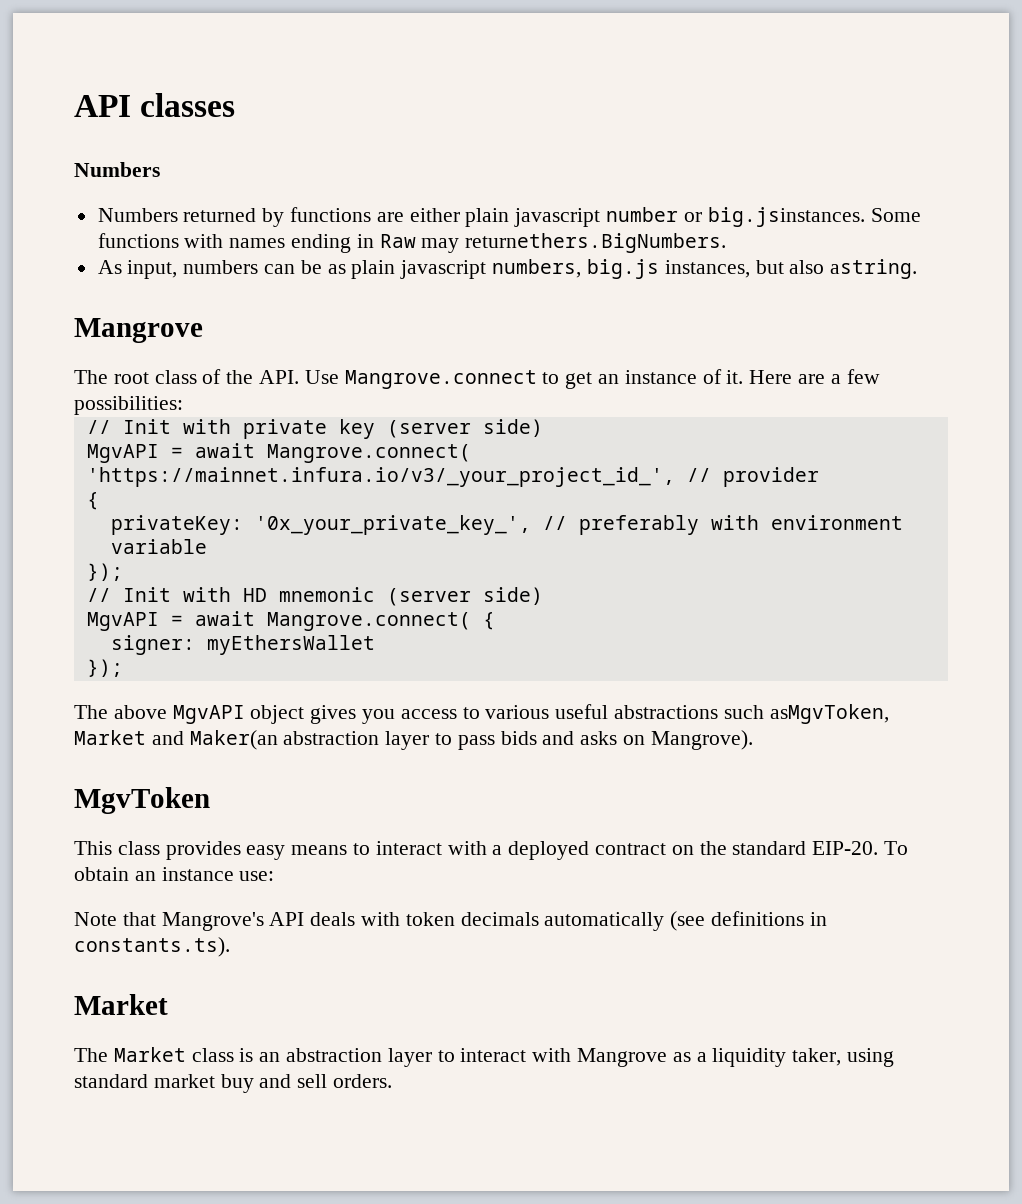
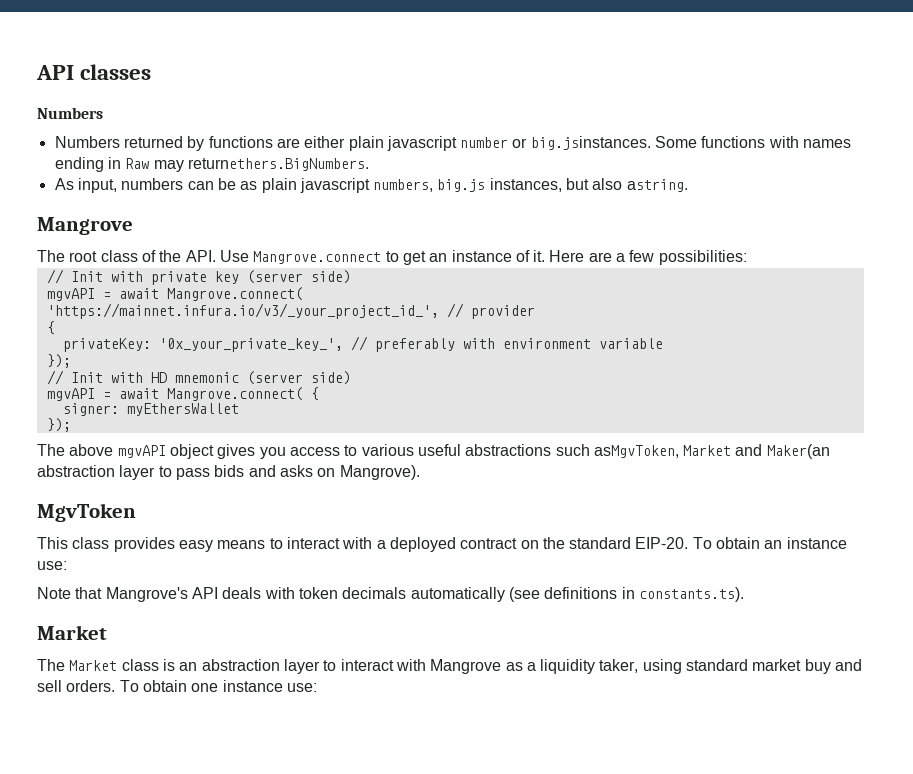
[86,444,159,463] MgvAPI -> [46,288,95,301] mgvAPI
[86,612,159,631] MgvAPI -> [46,388,95,401] mgvAPI
[172,705,245,724] MgvAPI -> [117,445,166,458] mgvAPI
(393, 1081) none -> [119,680,317,692] To obtain one instance use:

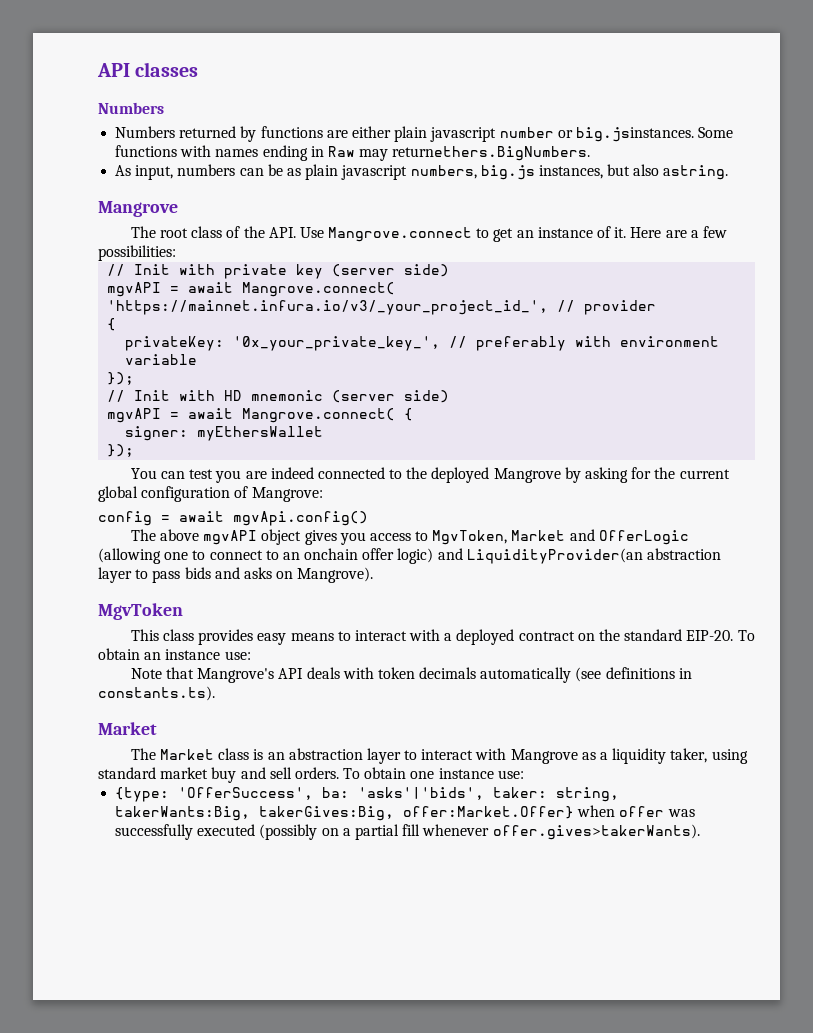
(71, 425) none -> [130,467,730,483] [98,486,323,502] [98,511,368,526] // You can test you are indeed connected to the deployed Mangrove by asking for the current global configuration of Mangrove: // config = await mgvApi.config()
[361,444,830,459] various useful abstractions such asMgvToken, Market and Maker(an -> [432,529,689,545] [98,548,643,564] MgvToken, Market and OfferLogic (allowing one to connect to an onchain offer logic) and LiquidityProvider(an
(317, 687) none -> [115,787,620,802] [115,805,695,821] [115,824,700,840] // {type: 'OfferSuccess', ba: 'asks'|'bids', taker: string, takerWants:Big, takerGives:Big, offer:Market.Offer} when offer was successfully executed (possibly on a partial fill whenever offer.gives>takerWants).

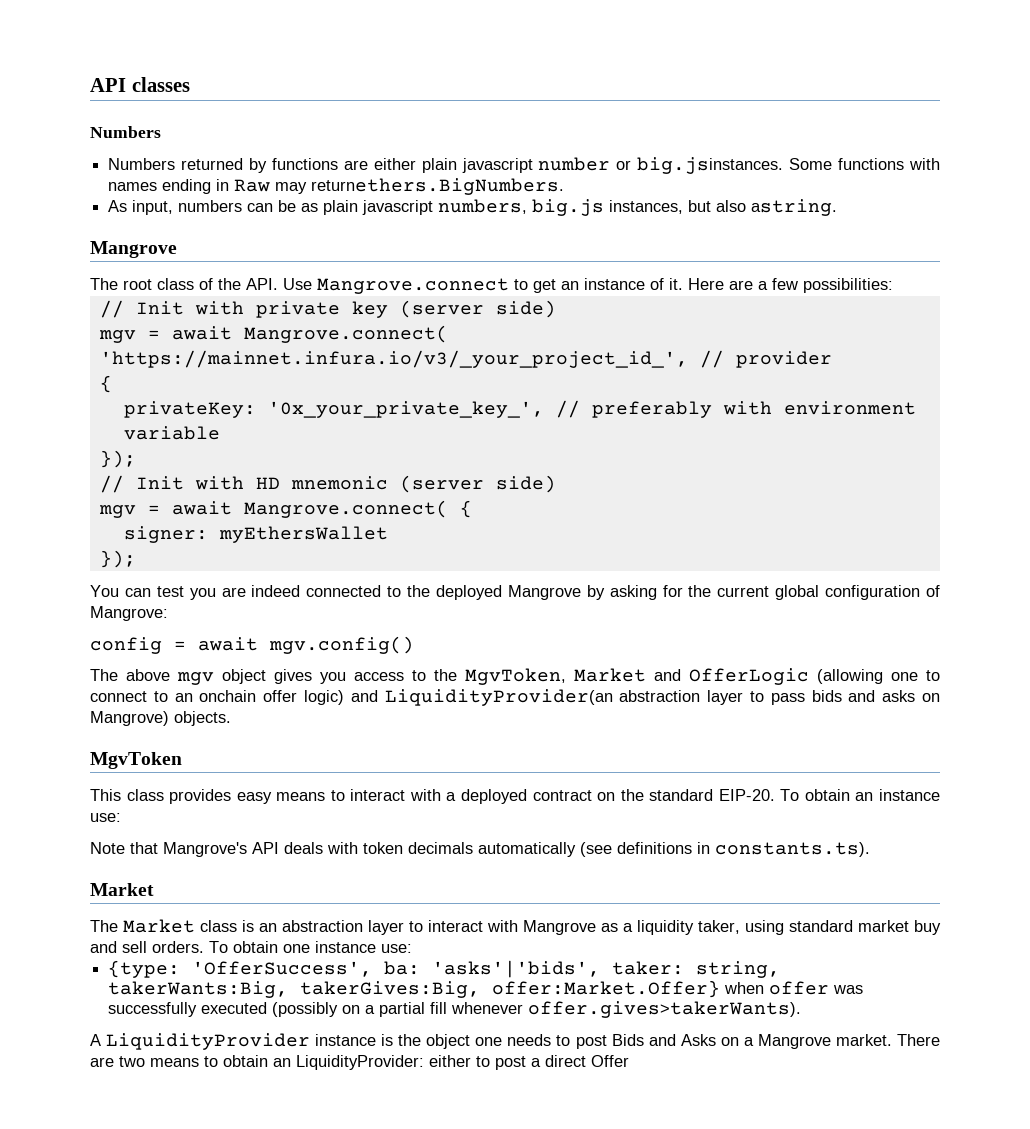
[107,282,162,297] mgvAPI -> [98,330,136,343] mgv
[107,408,162,423] mgvAPI -> [98,505,136,518] mgv
[233,511,368,526] mgvApi.config() -> [269,636,414,654] mgv.config()
[203,530,258,545] mgvAPI -> [177,672,214,685] mgv
(429, 536) none -> [434,669,457,681] the
[297,567,374,583] Mangrove). -> [90,711,231,726] Mangrove) objects.
(700, 832) none -> [90,1033,940,1050] [90,1055,629,1070] // A LiquidityProvider instance is the object one needs to post Bids and Asks on a Mangrove market. There are two means to obtain an LiquidityProvider: either to post a direct Offer

